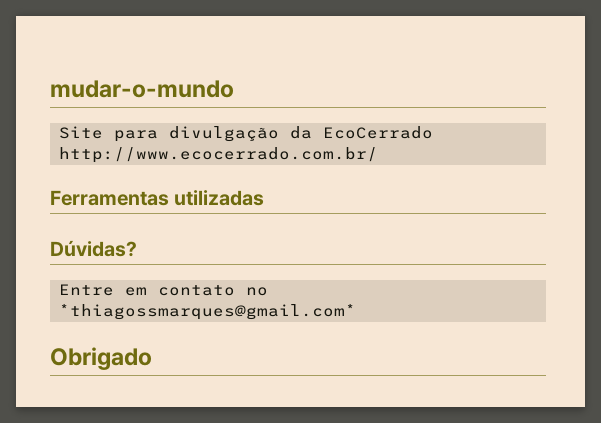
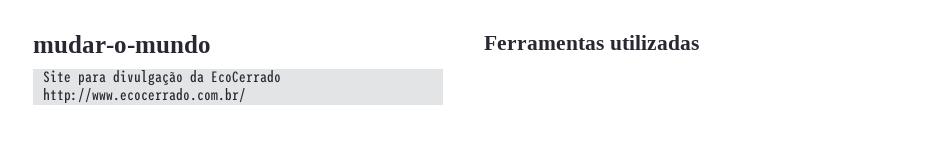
[50,240,137,257] [59,284,268,296] [59,304,356,320] [50,347,152,370] // Dúvidas? // Entre em contato no *thiagossmarques@gmail.com* // Obrigado -> (699, 42) none

